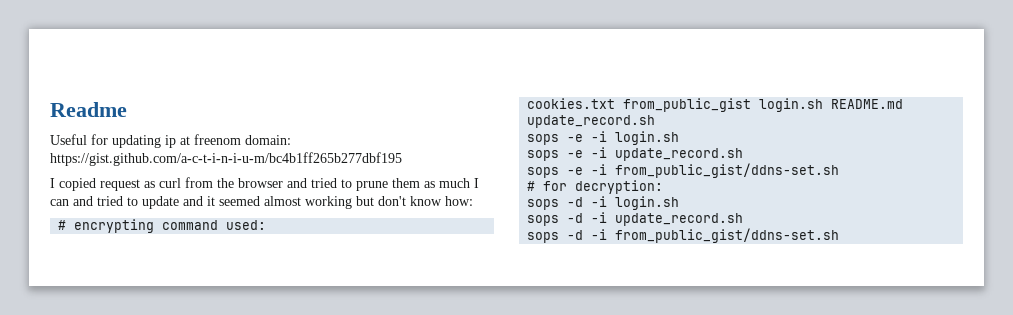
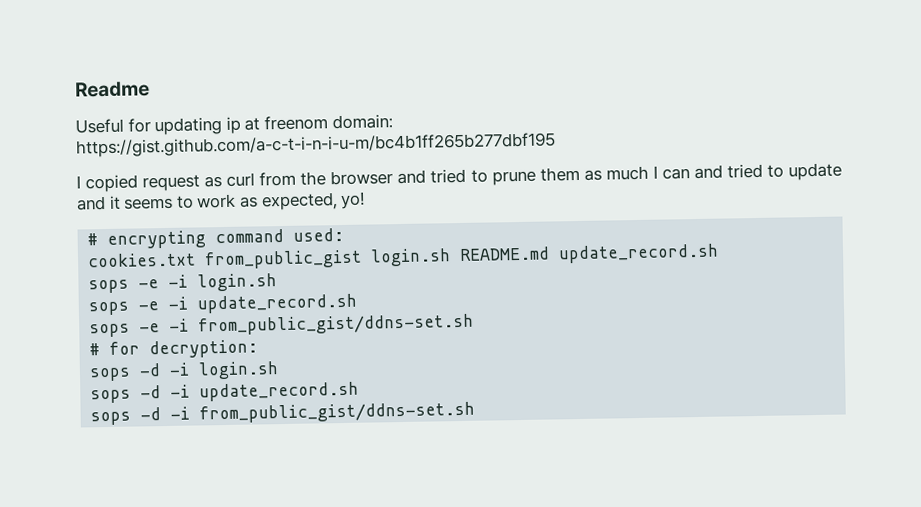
[219,196,473,209] seemed almost working but don't know how: -> [124,191,366,211] seems to work as expected, yo!

